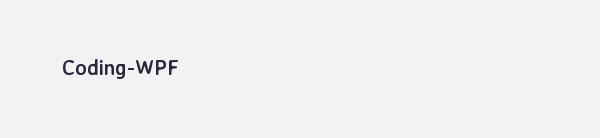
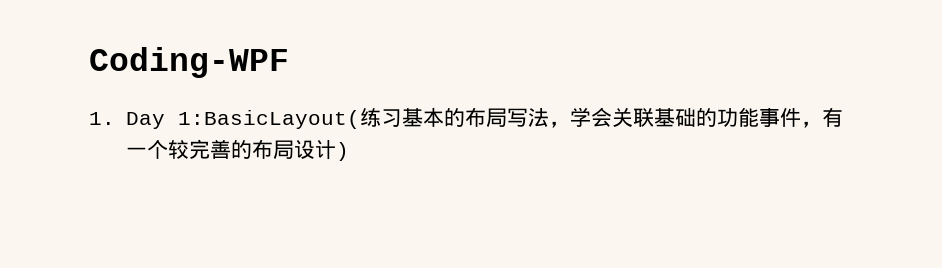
(179, 69) none -> [89,107,843,129] [125,139,349,161] // 1. Day 1:BasicLayout(练习基本的布局写法，学会关联基础的功能事件，有一个较完善的布局设计)

